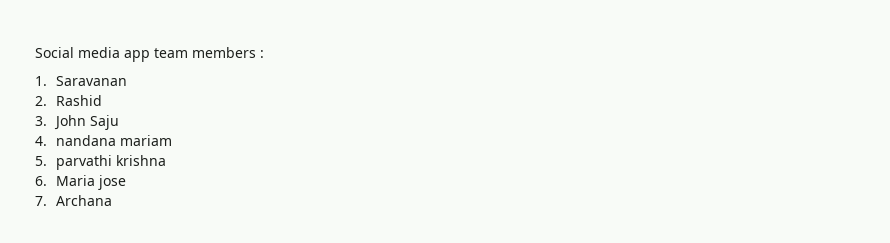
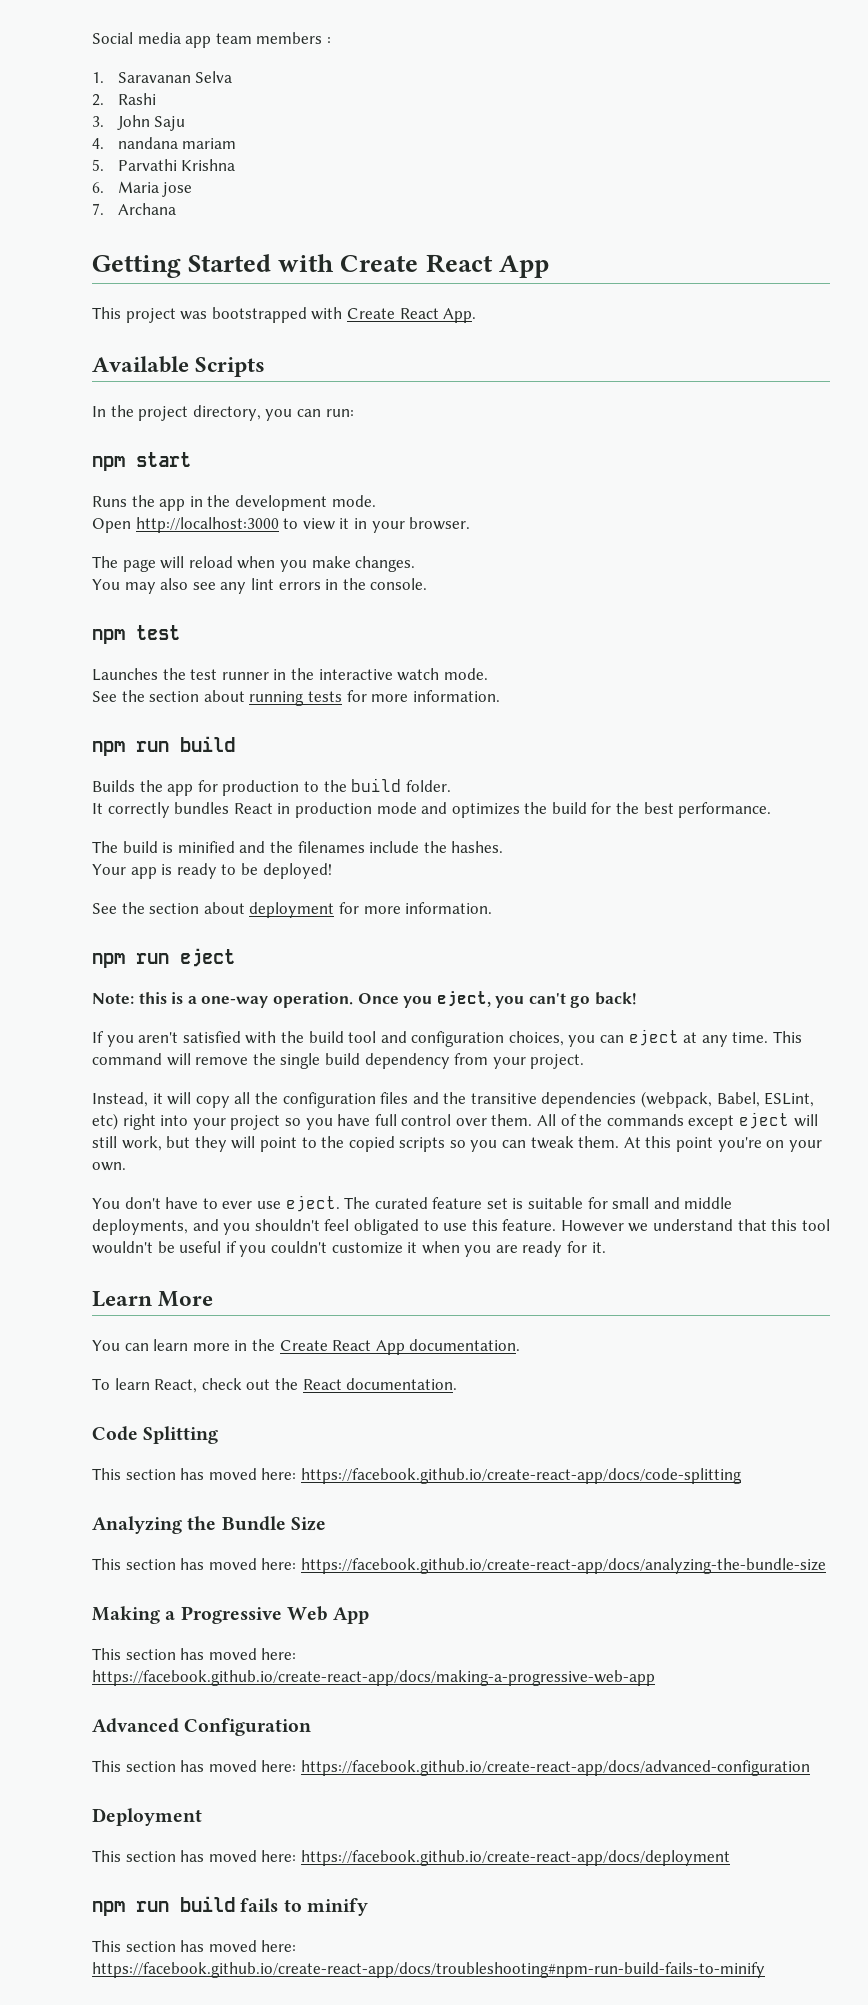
(127, 81) none -> [195,71,233,83] Selva
[55,95,102,106] Rashid -> [117,93,156,105] Rashi
[55,155,166,170] parvathi krishna -> [117,159,236,171] Parvathi Krishna
(112, 200) none -> [92,254,549,278] [92,307,477,323] [92,356,266,377] [92,405,354,421] [92,452,191,471] [92,495,376,511] [92,517,471,533] [92,556,416,572] [92,578,428,594] [92,625,180,644] [92,668,488,681] [92,690,500,706] [92,736,235,756] [92,778,451,796] [92,802,772,818] [92,841,504,853] [92,863,332,879] [92,902,493,918] [92,948,235,968] [92,991,638,1008] [92,1029,803,1047] [92,1053,585,1069] [92,1091,815,1108] [92,1112,818,1130] [92,1136,822,1152] [92,1162,126,1171] [92,1195,733,1212] [92,1219,830,1235] [92,1241,606,1257] [92,1291,214,1307] [92,1339,521,1355] [92,1378,458,1393] [92,1426,219,1444] [92,1468,742,1484] [92,1516,326,1534] [92,1558,826,1574] [92,1606,370,1624] [92,1648,297,1660] [92,1670,655,1686] [92,1718,312,1736] [92,1760,810,1776] [92,1808,202,1826] [92,1850,730,1866] [92,1896,368,1916] [92,1940,297,1952] [92,1962,765,1978] // Getting Started with Create React App // This project was bootstrapped with Create React App. // Available Scripts // In the project directory, you can run: // npm start // Runs the app in the development mode. // Open http://localhost:3000 to view it in your browser. // The page will reload when you make changes. // You may also see any lint errors in the console. // npm test // Launches the test runner in the interactive watch mode. // See the section about running tests for more information. // npm run build // Builds the app for production to the build folder. // It correctly bundles React in production mode and optimizes the build for the best performance. // The build is minified and the filenames include the hashes. // Your app is ready to be deployed! // See the section about deployment for more information. // npm run eject // Note: this is a one-way operation. Once you eject, you can't go back! // If you aren't satisfied with the build tool and configuration choices, you can eject at any time. This command will remove the single build dependency from your project. // Instead, it will copy all the configuration files and the transitive dependencies (webpack, Babel, ESLint, etc) right into your project so you have full control over them. All of the commands except eject will still work, but they will point to the copied scripts so you can tweak them. At this point you're on your own. // You don't have to ever use eject. The curated feature set is suitable for small and middle deployments, and you shouldn't feel obligated to use this feature. However we understand that this tool wouldn't be useful if you couldn't customize it when you are ready for it. // Learn More // You can learn more in the Create React App documentation. // To learn React, check out the React documentation. // Code Splitting // This section has moved here: https://facebook.github.io/create-react-app/docs/code-splitting // Analyzing the Bundle Size // This section has moved here: https://facebook.github.io/create-react-app/docs/analyzing-the-bundle-size // Making a Progressive Web App // This section has moved here: https://facebook.github.io/create-react-app/docs/making-a-progressive-web-app // Advanced Configuration // This section has moved here: https://facebook.github.io/create-react-app/docs/advanced-configuration // Deployment // This section has moved here: https://facebook.github.io/create-react-app/docs/deployment // npm run build fails to minify // This section has moved here: https://facebook.github.io/create-react-app/docs/troubleshooting#npm-run-build-fails-to-minify

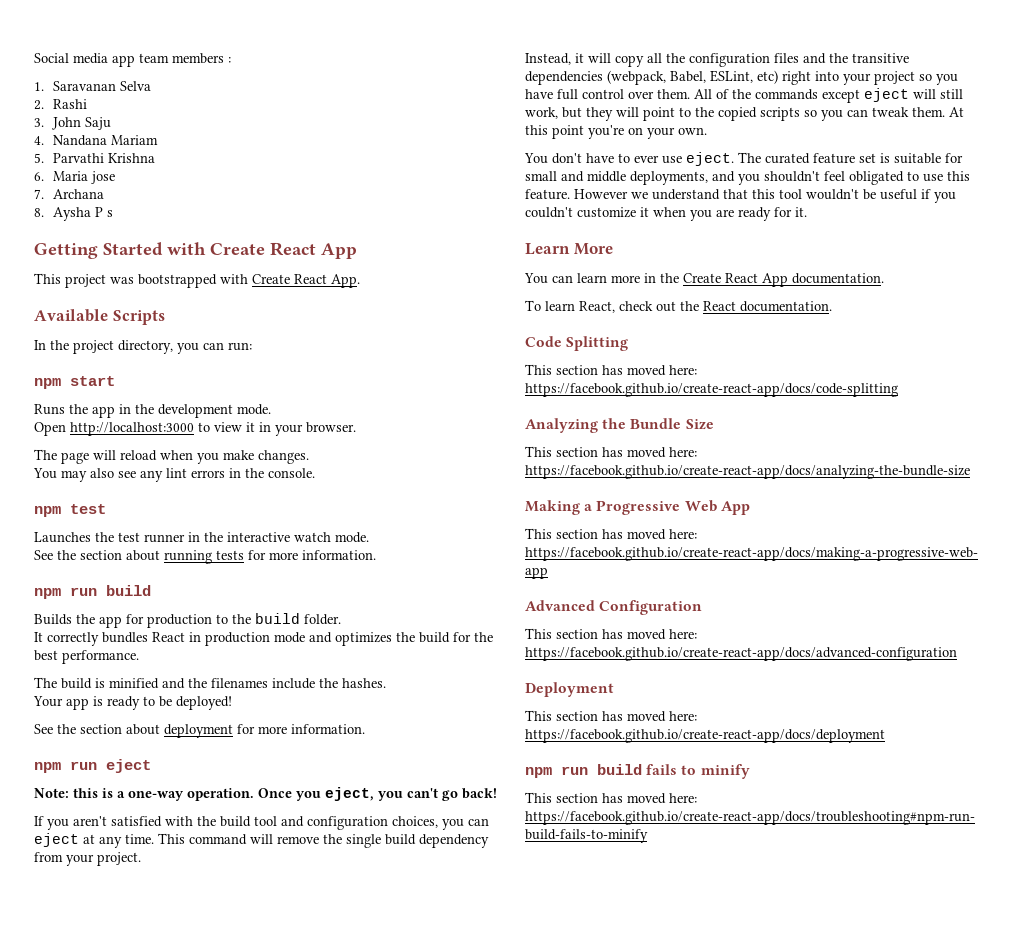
[117,137,237,149] nandana mariam -> [52,135,158,146] Nandana Mariam
(176, 209) none -> [34,207,113,221] // 8. Aysha P s

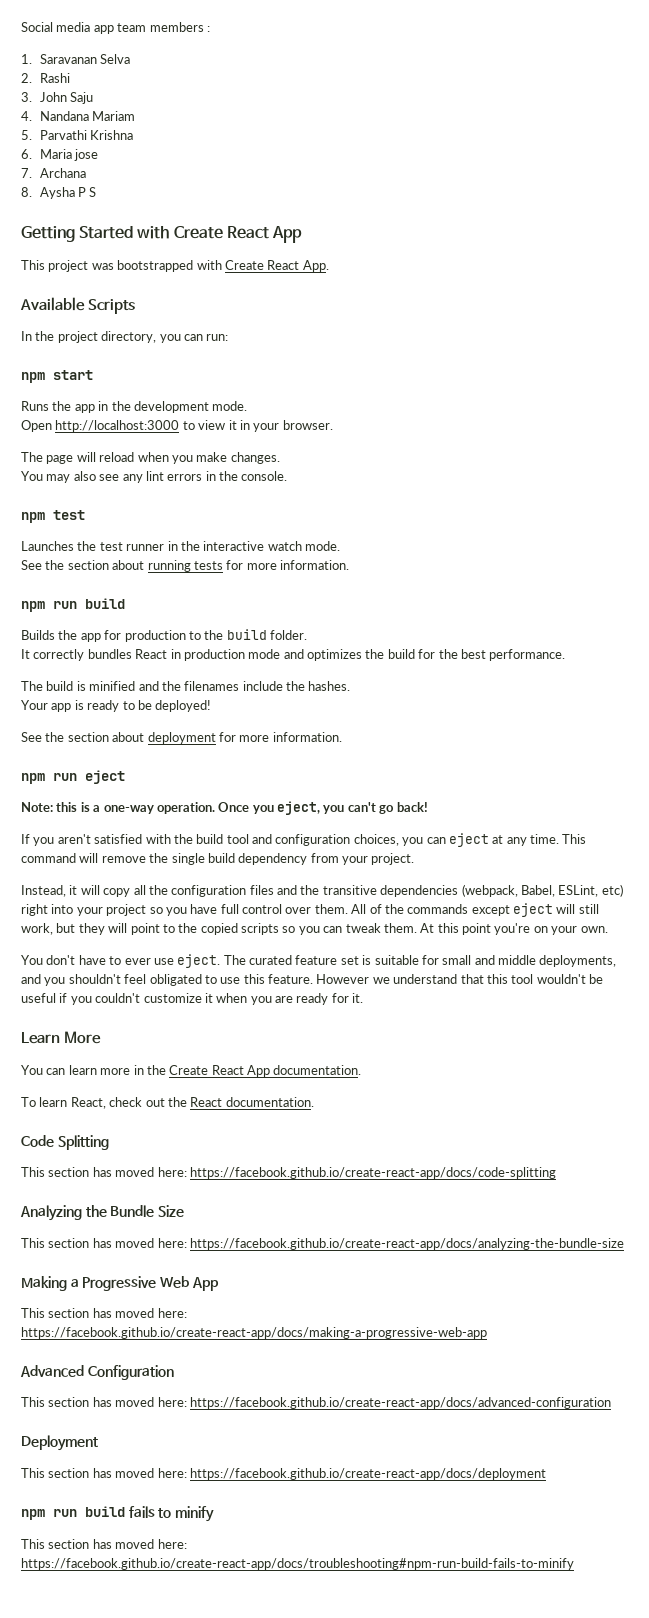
[106,210,113,217] s -> [89,187,97,197] S

